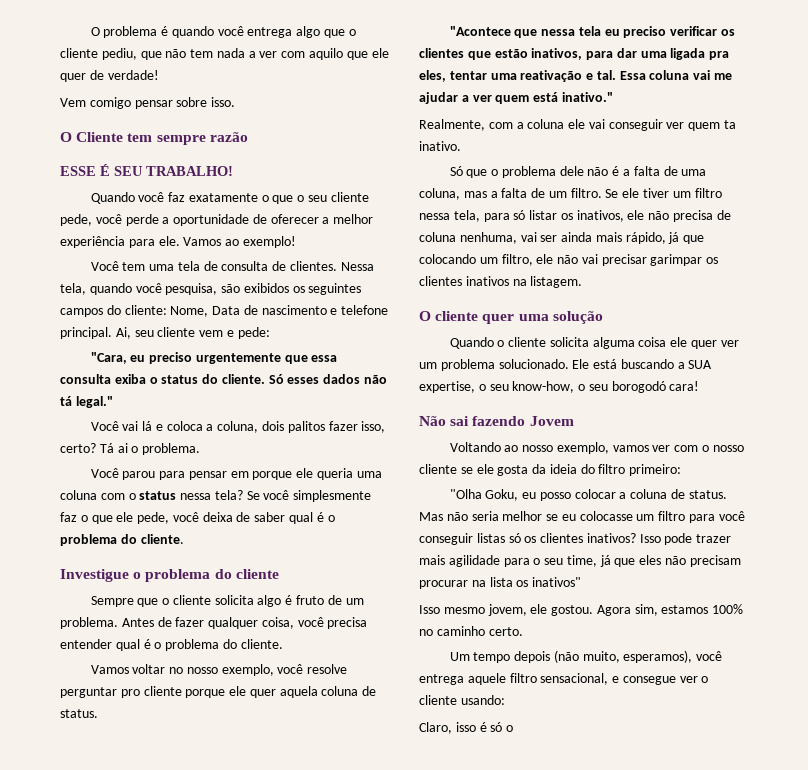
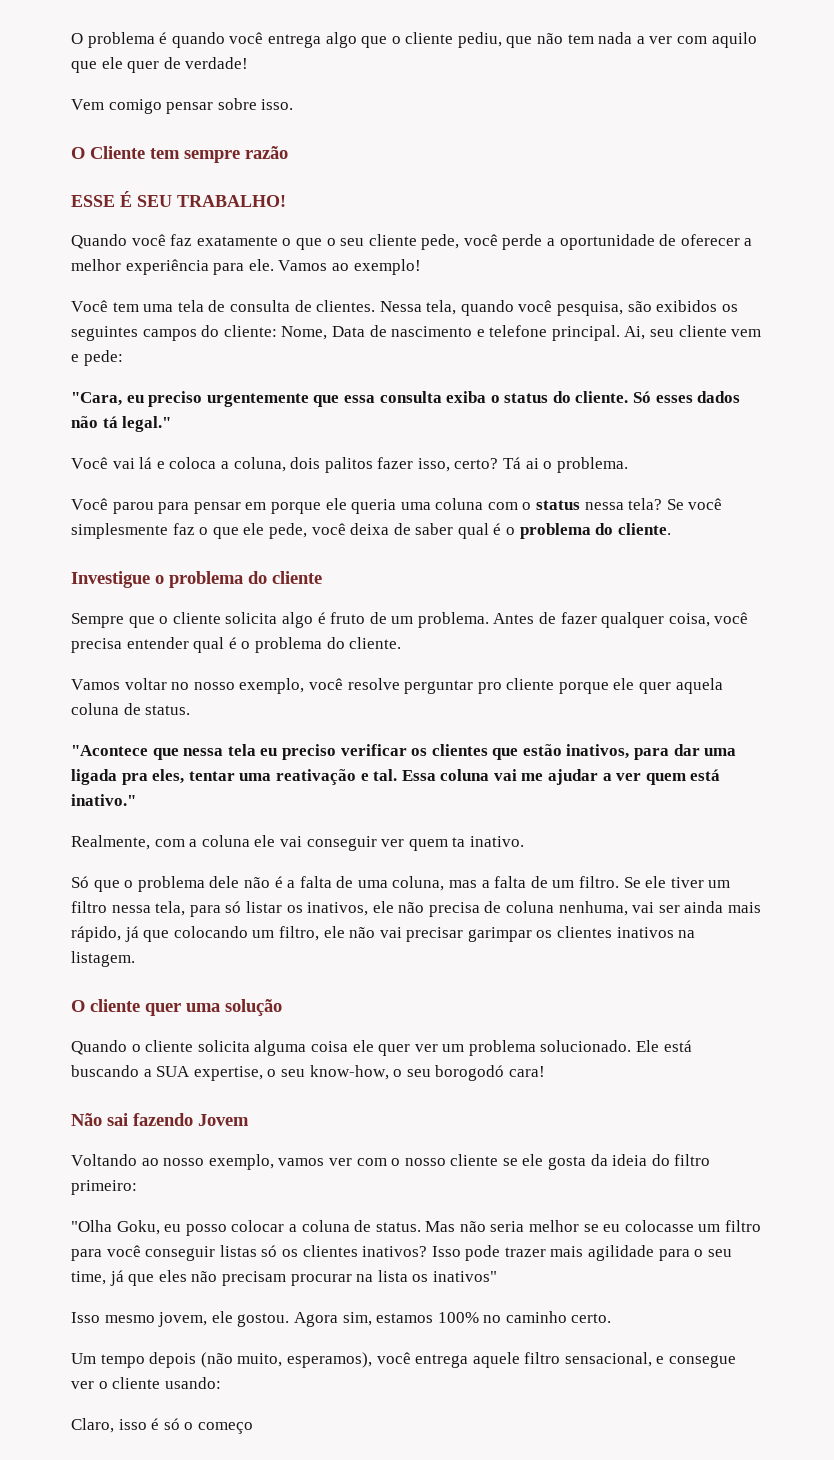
(514, 728) none -> [197,1422,253,1434] começo

